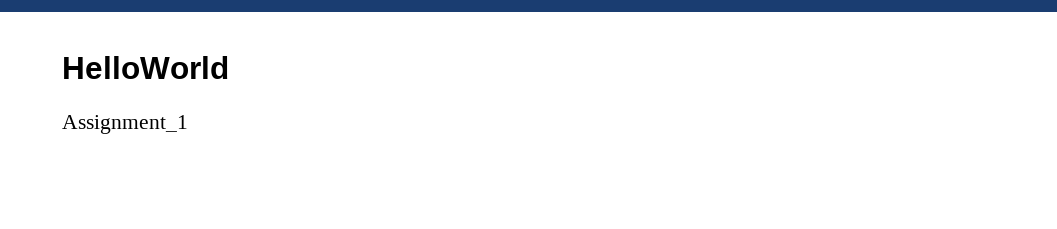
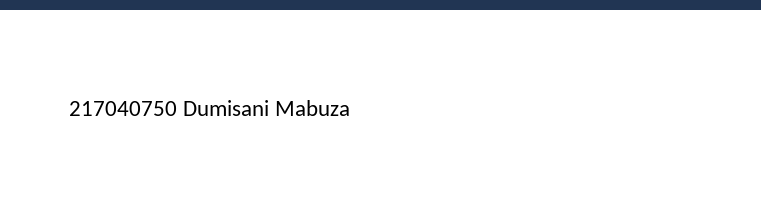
[62,56,229,79] [62,115,188,134] HelloWorld // Assignment_1 -> [69,100,351,116] 217040750 Dumisani Mabuza

